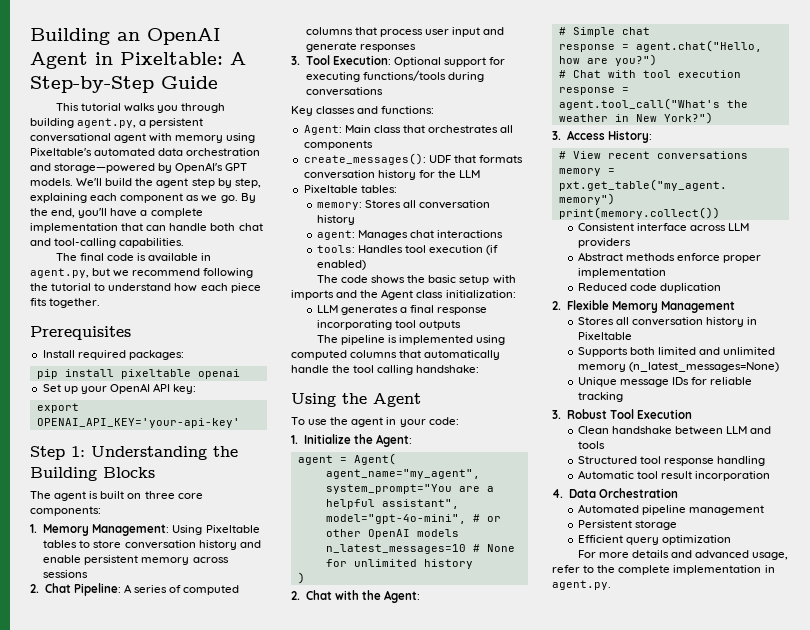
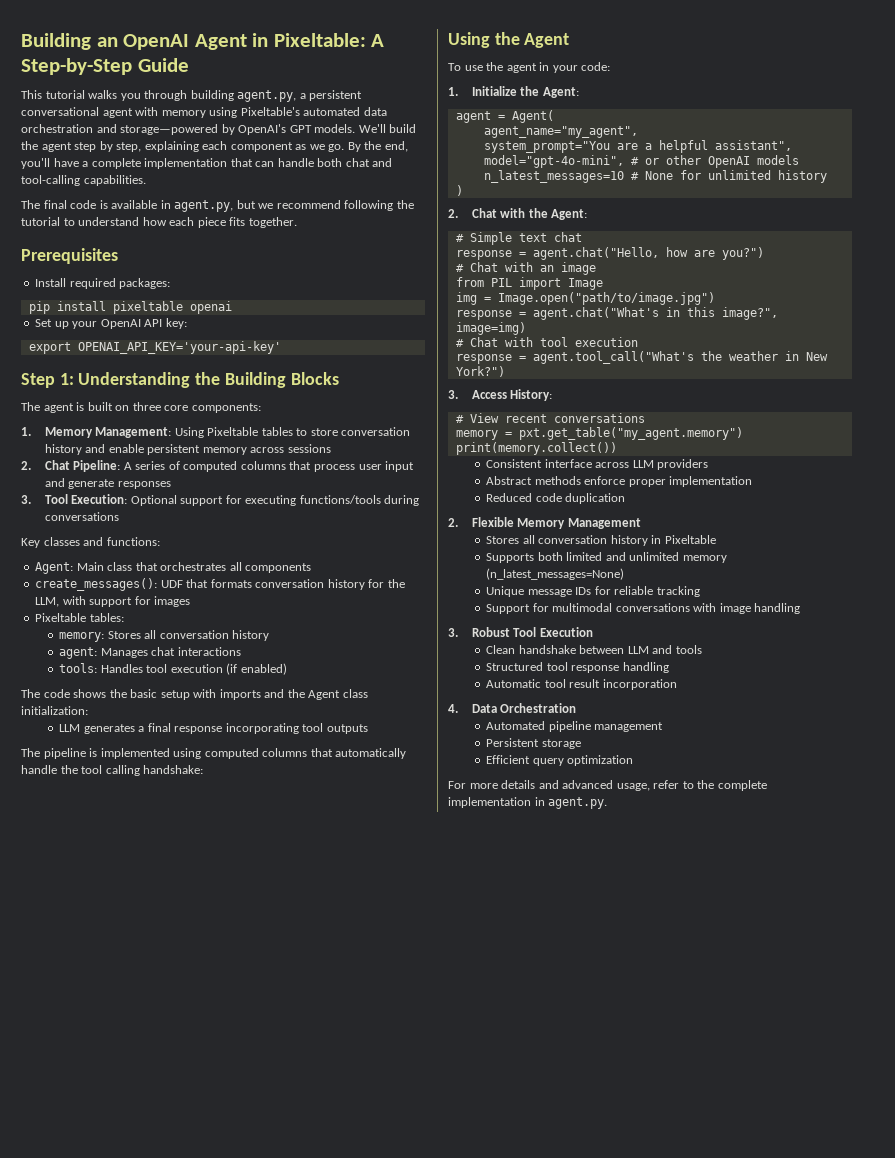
[459,170,481,178] LLM -> [35,596,191,607] LLM, with support for images
(615, 32) none -> [518,233,547,242] text
(657, 60) none -> [455,262,596,275] [455,277,603,290] [455,292,715,305] [455,307,778,320] [455,322,526,335] // # Chat with an image // from PIL import Image // img = Image.open("path/to/image.jpg") // response = agent.chat("What's in this image?", image=img)
(623, 397) none -> [486,603,801,614] // Support for multimodal conversations with image handling

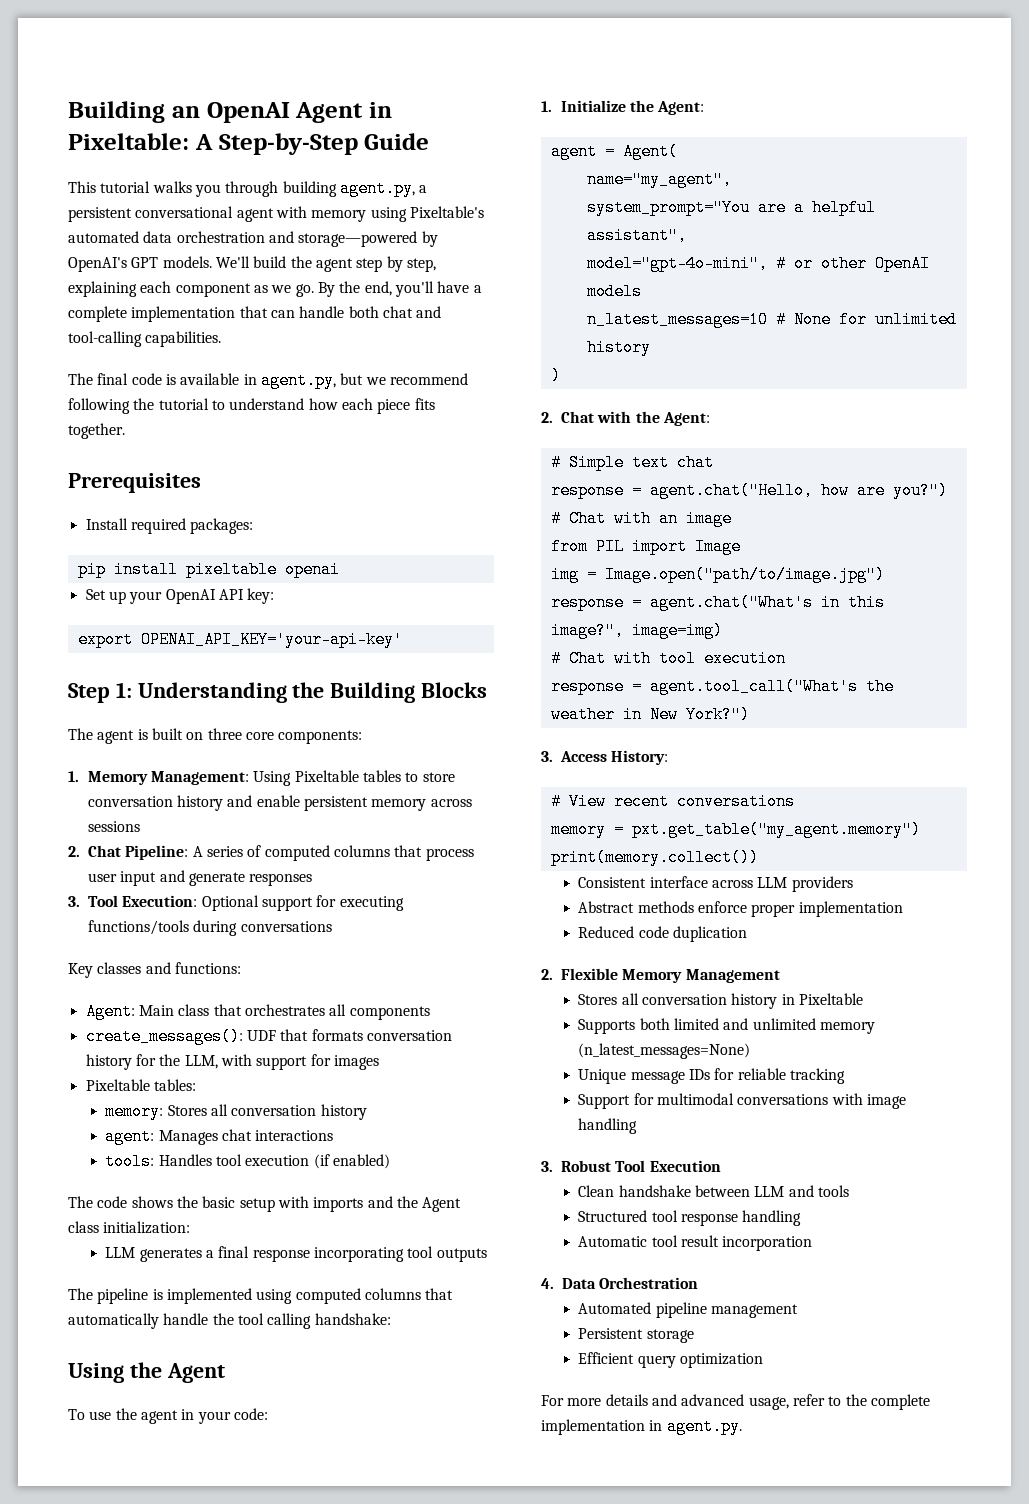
[483,126,638,138] agent_name="my_agent", -> [586,171,732,188] name="my_agent",

